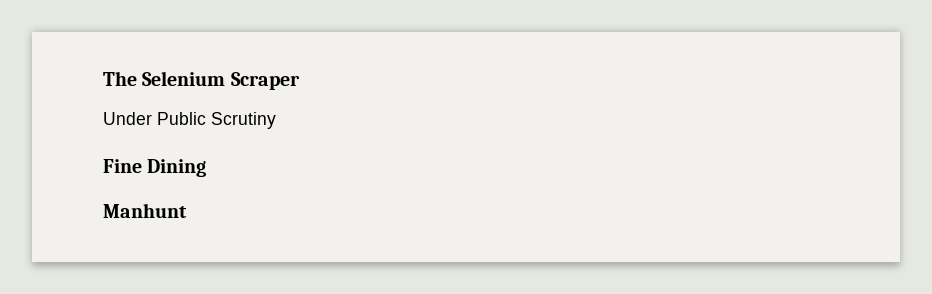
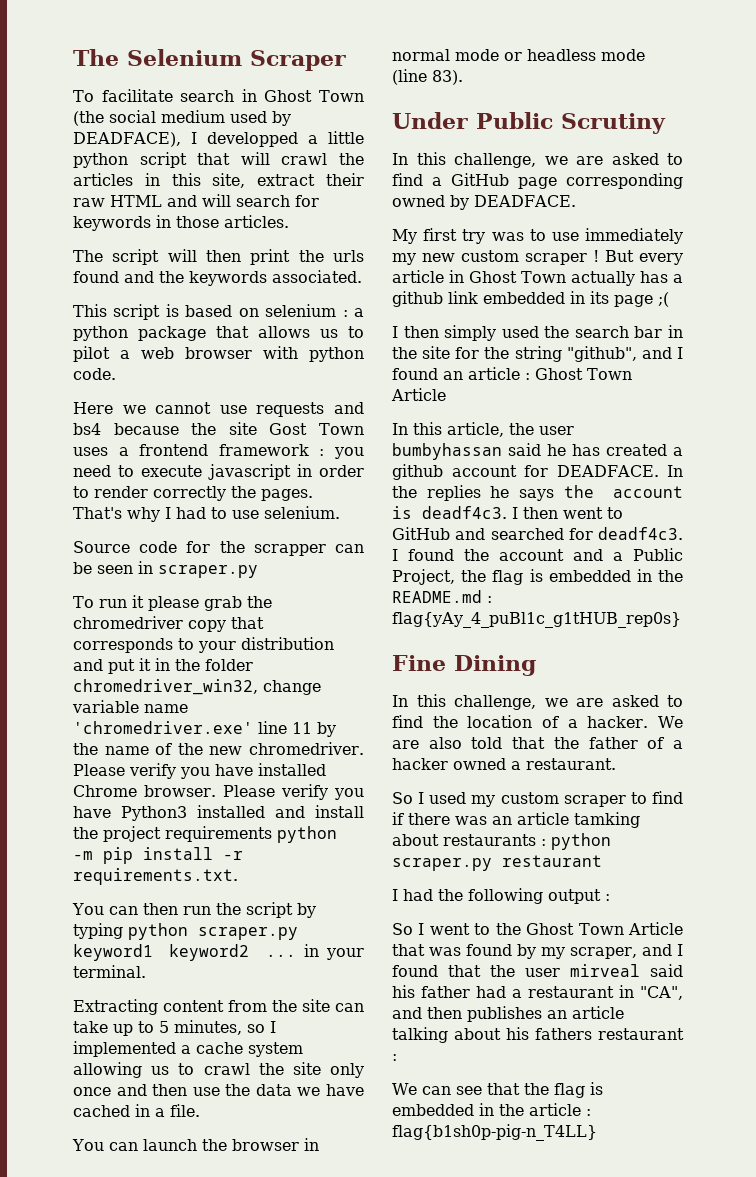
[103,112,276,129] [103,159,207,177] [103,203,187,218] Under Public Scrutiny // Fine Dining // Manhunt -> [73,89,365,102] [73,110,291,126] [73,131,364,147] [73,152,364,168] [73,173,364,188] [73,194,319,207] [73,215,289,231] [73,249,364,265] [73,270,362,286] [73,304,364,320] [73,326,364,341] [73,346,364,362] [73,368,116,380] [73,402,364,417] [73,422,365,435] [73,444,364,459] [73,464,364,480] [73,486,313,501] [73,506,340,522] [73,541,364,556] [73,561,258,578] [73,595,272,611] [73,616,264,632] [73,637,334,653] [73,658,253,674] [73,679,321,695] [72,700,188,713] [73,721,336,737] [73,742,365,755] [73,763,326,779] [73,784,364,800] [73,805,364,821] [73,826,337,843] [73,847,243,864] [73,868,238,885] [72,902,316,918] [73,923,298,940] [73,944,364,961] [73,965,146,978] [73,999,364,1015] [73,1020,276,1036] [73,1041,303,1057] [73,1062,364,1078] [73,1084,365,1096] [73,1104,200,1117] [72,1138,319,1151] [392,49,645,61] [392,69,463,85] [392,112,666,134] [392,152,683,168] [392,173,683,189] [392,195,576,210] [392,228,683,244] [392,250,683,265] [392,270,683,286] [392,291,669,307] [392,325,683,341] [392,346,683,362] [392,367,632,380] [391,388,446,401] [392,422,574,437] [392,443,683,460] [392,464,683,480] [392,485,683,501] [392,506,623,519] [392,527,683,540] [392,548,683,561] [392,569,683,585] [392,590,492,603] [392,612,681,628] [392,655,536,676] [392,694,683,710] [392,715,684,728] [392,737,683,749] [392,758,616,770] [392,791,683,807] [392,812,640,828] [392,833,611,850] [392,855,602,871] [392,888,610,904] [392,922,683,935] [392,944,683,959] [392,964,683,977] [392,985,683,1000] [392,1006,624,1022] [392,1027,684,1043] [392,1054,397,1061] [392,1082,603,1098] [392,1103,591,1116] [392,1124,597,1141] To facilitate search in Ghost Town (the social medium used by DEADFACE), I developped a little python script that will crawl the articles in this site, extract their raw HTML and will search for keywords in those articles. // The script will then print the urls found and the keywords associated. // This script is based on selenium : a python package that allows us to pilot a web browser with python code. // Here we cannot use requests and bs4 because the site Gost Town uses a frontend framework : you need to execute javascript in order to render correctly the pages. That's why I had to use selenium. // Source code for the scrapper can be seen in scraper.py // To run it please grab the chromedriver copy that corresponds to your distribution and put it in the folder chromedriver_win32, change variable name 'chromedriver.exe' line 11 by the name of the new chromedriver. Please verify you have installed Chrome browser. Please verify you have Python3 installed and install the project requirements python -m pip install -r requirements.txt. // You can then run the script by typing python scraper.py keyword1 keyword2 ... in your terminal. // Extracting content from the site can take up to 5 minutes, so I implemented a cache system allowing us to crawl the site only once and then use the data we have cached in a file. // You can launch the browser in normal mode or headless mode (line 83). // Under Public Scrutiny // In this challenge, we are asked to find a GitHub page corresponding owned by DEADFACE. // My first try was to use immediately my new custom scraper ! But every article in Ghost Town actually has a github link embedded in its page ;( // I then simply used the search bar in the site for the string "github", and I found an article : Ghost Town Article // In this article, the user bumbyhassan said he has created a github account for DEADFACE. In the replies he says the account is deadf4c3. I then went to GitHub and searched for deadf4c3. I found the account and a Public Project, the flag is embedded in the README.md : flag{yAy_4_puBl1c_g1tHUB_rep0s} // Fine Dining // In this challenge, we are asked to find the location of a hacker. We are also told that the father of a hacker owned a restaurant. // So I used my custom scraper to find if there was an article tamking about restaurants : python scraper.py restaurant // I had the following output : // So I went to the Ghost Town Article that was found by my scraper, and I found that the user mirveal said his father had a restaurant in "CA", and then publishes an article talking about his fathers restaurant : // We can see that the flag is embedded in the article : flag{b1sh0p-pig-n_T4LL}

